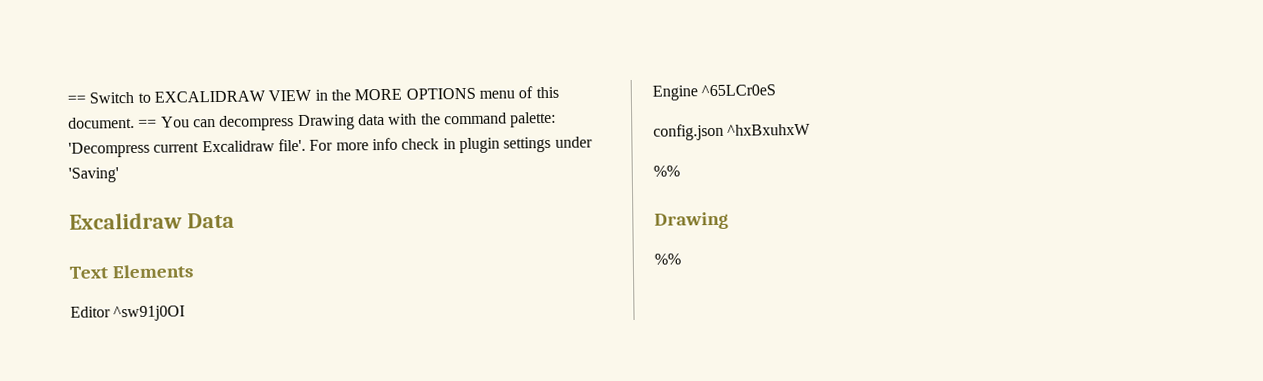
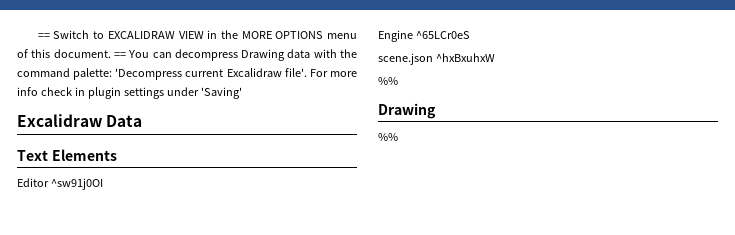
[653,123,724,141] config.json -> [378,53,433,65] scene.json

